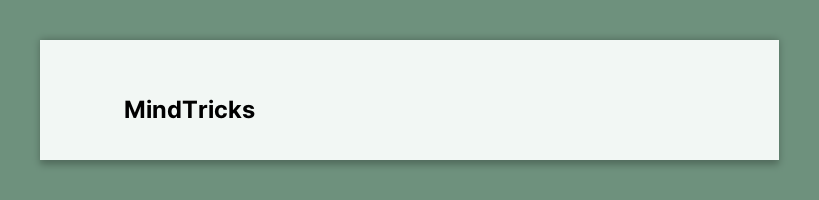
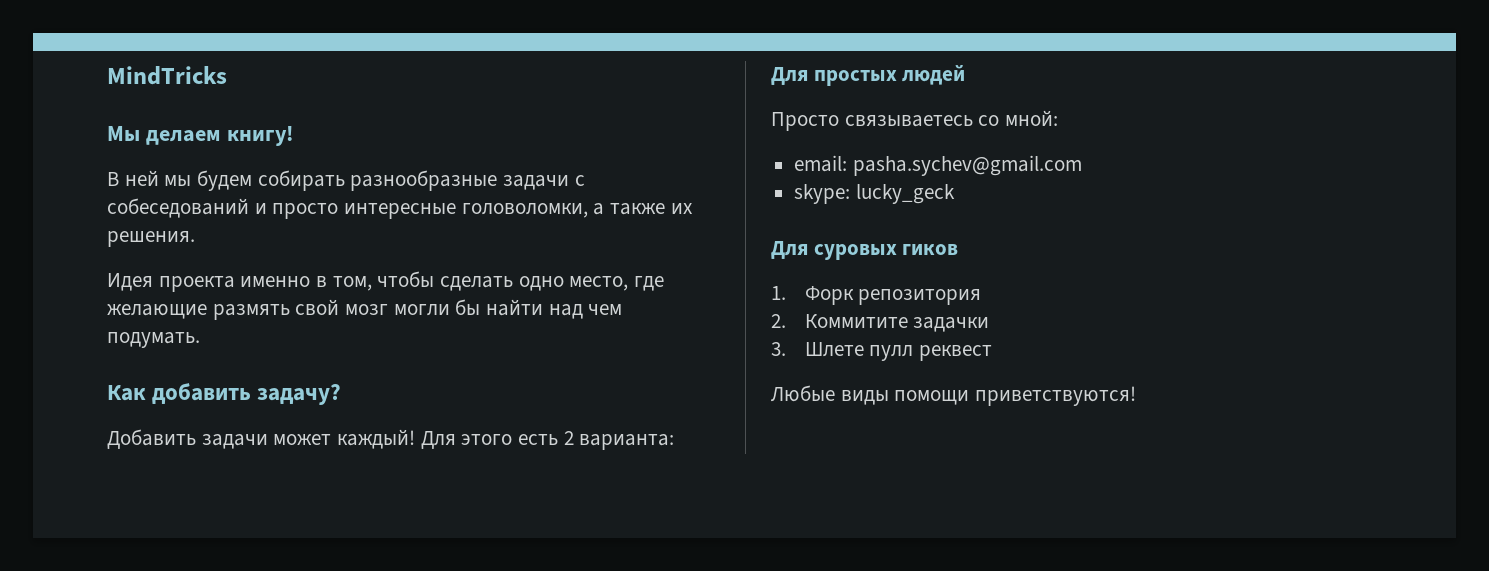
(255, 109) none -> [107,126,293,146] [107,170,585,191] [107,198,693,219] [107,231,195,247] [107,271,665,292] [107,299,623,320] [107,332,200,348] [107,383,342,405] [107,429,675,450] [771,65,966,86] [771,110,1059,131] [794,155,1082,176] [794,184,955,204] [771,241,959,260] [771,286,982,305] [771,314,990,332] [771,342,992,361] [771,385,1137,406] // Мы делаем книгу! // В ней мы будем собирать разнообразные задачи с собеседований и просто интересные головоломки, а также их решения. // Идея проекта именно в том, чтобы сделать одно место, где желающие размять свой мозг могли бы найти над чем подумать. // Как добавить задачу? // Добавить задачи может каждый! Для этого есть 2 варианта: // Для простых людей // Просто связываетесь со мной: // email: pasha.sychev@gmail.com // skype: lucky_geck // Для суровых гиков // 1. Форк репозитория // 2. Коммитите задачки // 3. Шлете пулл реквест // Любые виды помощи приветствуются!

